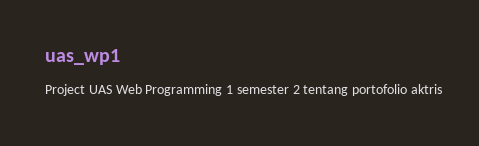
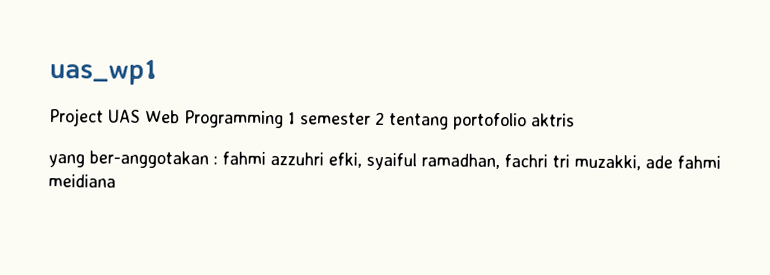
(443, 89) none -> [48,150,721,171] [48,174,116,188] // yang ber-anggotakan : fahmi azzuhri efki, syaiful ramadhan, fachri tri muzakki, ade fahmi meidiana

